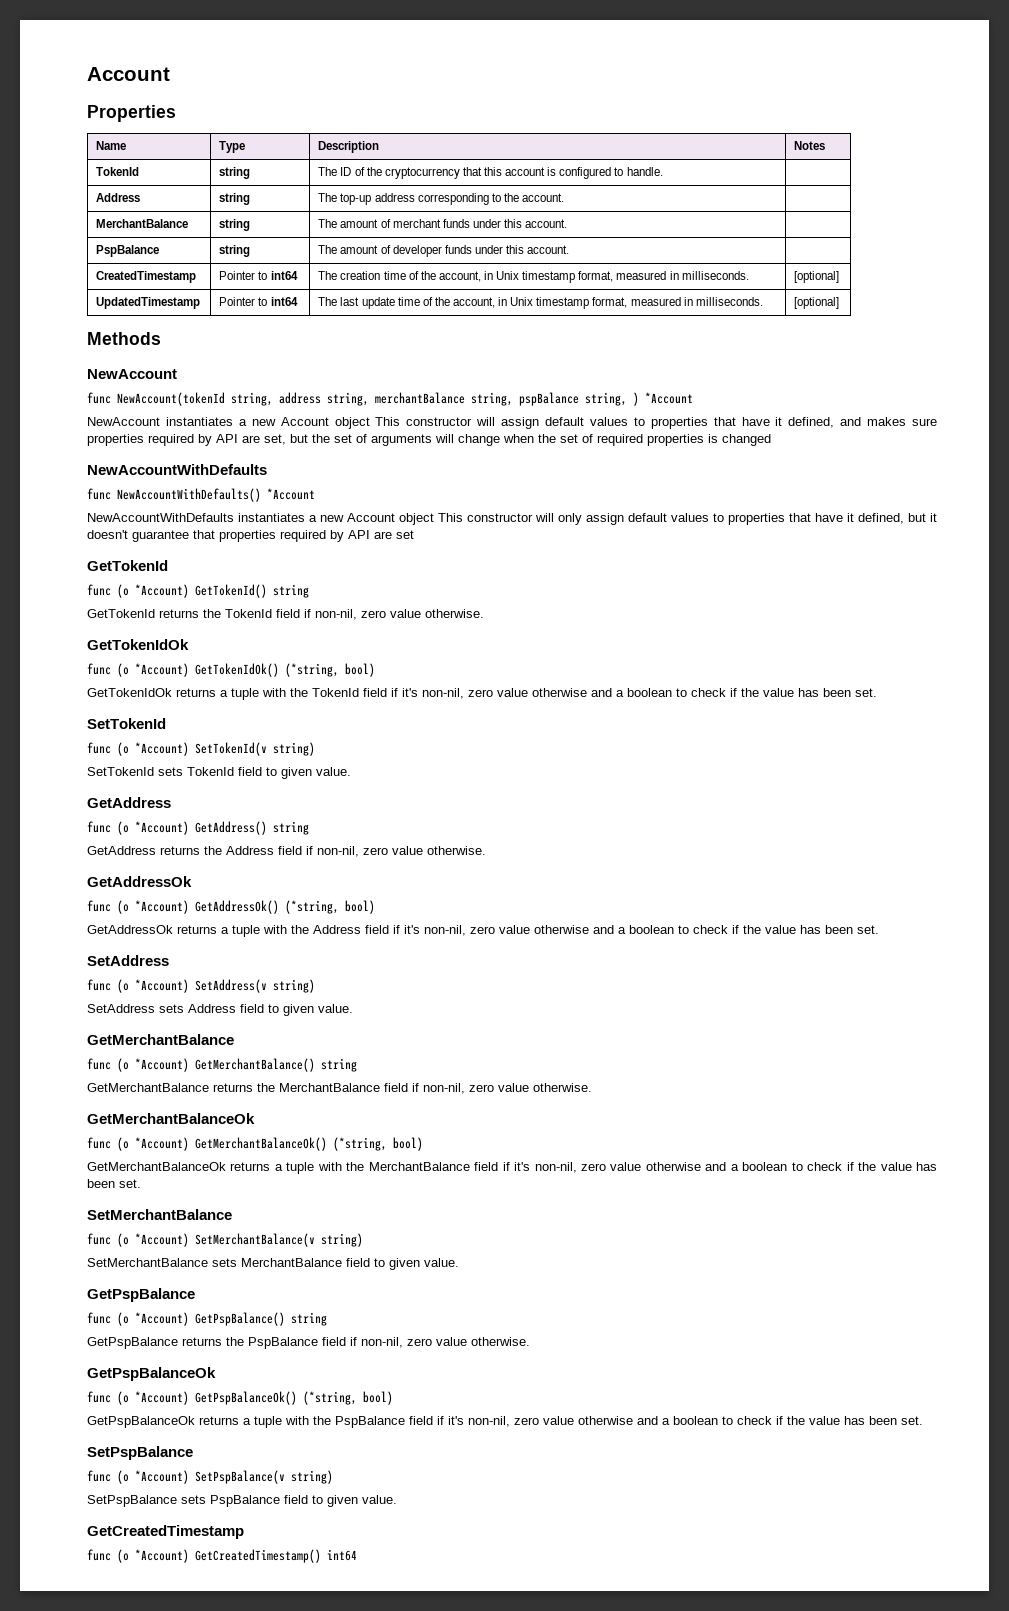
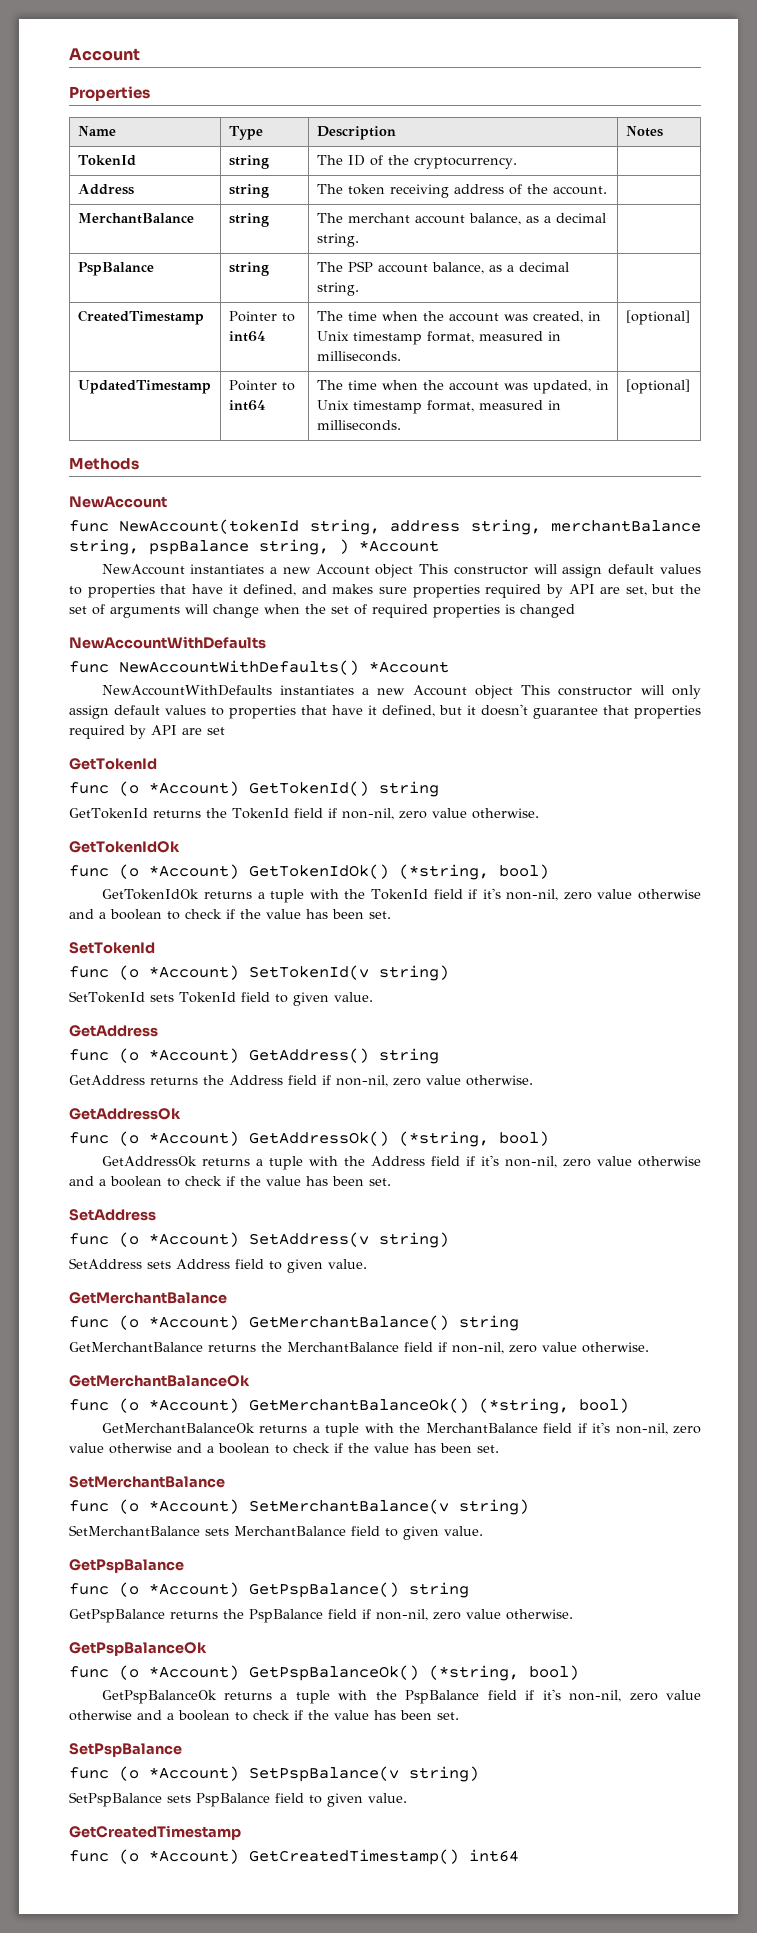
[384,167,663,179] cryptocurrency that this account is configured to handle. -> [413,157,517,169] cryptocurrency.
[340,193,501,205] top-up address corresponding to -> [347,184,522,198] token receiving address of
[340,219,568,228] [96,245,160,257] [219,245,251,257] [318,245,570,257] amount of merchant funds under this account. | // PspBalance | string | The amount of developer funds under this account. -> [347,213,606,225] [316,233,359,247] [77,262,154,276] [228,262,269,276] [316,261,569,274] [316,282,359,296] merchant account balance, as a decimal string. | // PspBalance | string | The PSP account balance, as a decimal string.
[340,271,481,282] creation time of the account, -> [347,311,583,323] time when the account was created,
[340,297,496,309] last update time of the account, -> [347,380,591,394] time when the account was updated,

